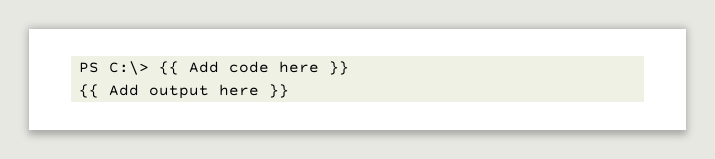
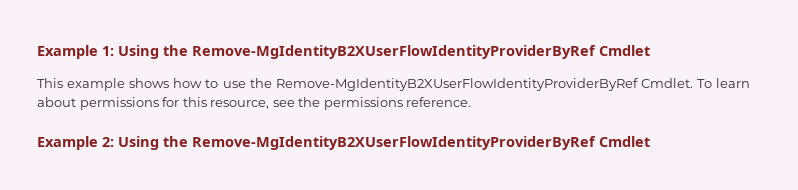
[79,61,350,75] [79,84,290,99] PS C:\> {{ Add code here }} // {{ Add output here }} -> [37,45,650,59] [37,78,750,91] [37,97,472,110] [37,136,650,150] Example 1: Using the Remove-MgIdentityB2XUserFlowIdentityProviderByRef Cmdlet // This example shows how to use the Remove-MgIdentityB2XUserFlowIdentityProviderByRef Cmdlet. To learn about permissions for this resource, see the permissions reference. // Example 2: Using the Remove-MgIdentityB2XUserFlowIdentityProviderByRef Cmdlet

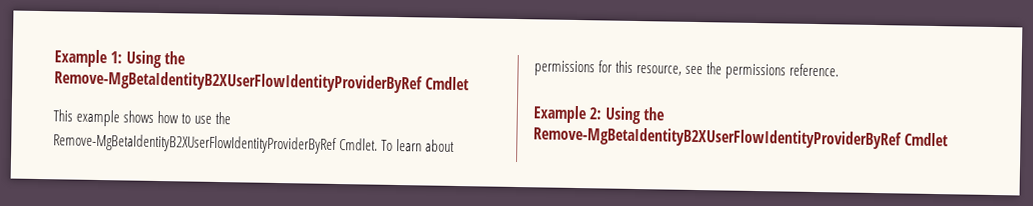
[192,45,596,59] Remove-MgIdentityB2XUserFlowIdentityProviderByRef -> [54,70,423,94] Remove-MgBetaIdentityB2XUserFlowIdentityProviderByRef
[275,78,638,91] Remove-MgIdentityB2XUserFlowIdentityProviderByRef -> [53,133,337,154] Remove-MgBetaIdentityB2XUserFlowIdentityProviderByRef
[192,136,596,150] Remove-MgIdentityB2XUserFlowIdentityProviderByRef -> [533,126,902,150] Remove-MgBetaIdentityB2XUserFlowIdentityProviderByRef

